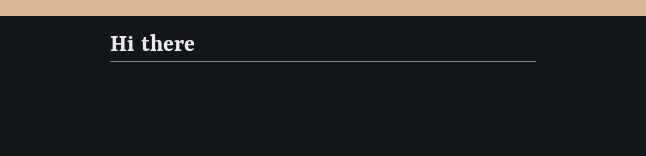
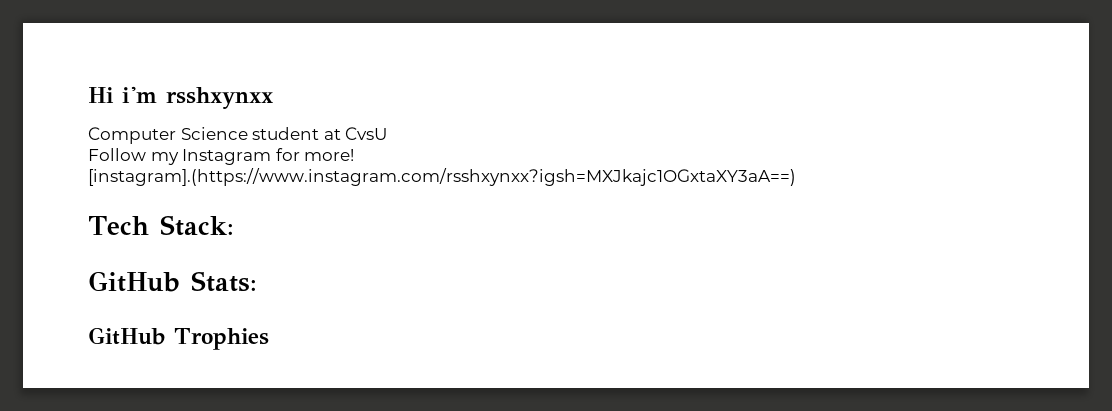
[140,34,195,51] there -> [122,86,273,109] [88,127,388,144] [88,148,355,165] [88,168,796,186] [88,215,234,236] [88,271,257,292] [88,327,269,350] i'm rsshxynxx // Computer Science student at CvsU // Follow my Instagram for more! [instagram].(https://www.instagram.com/rsshxynxx?igsh=MXJkajc1OGxtaXY3aA==) // Tech Stack: // GitHub Stats: // GitHub Trophies

